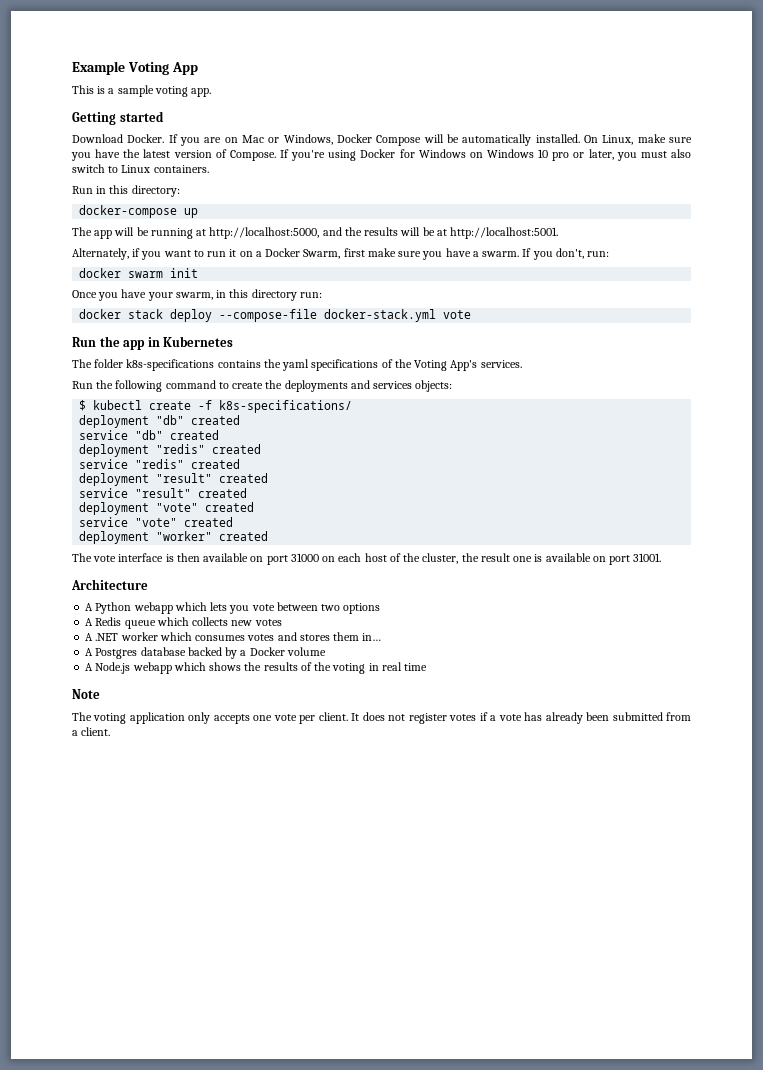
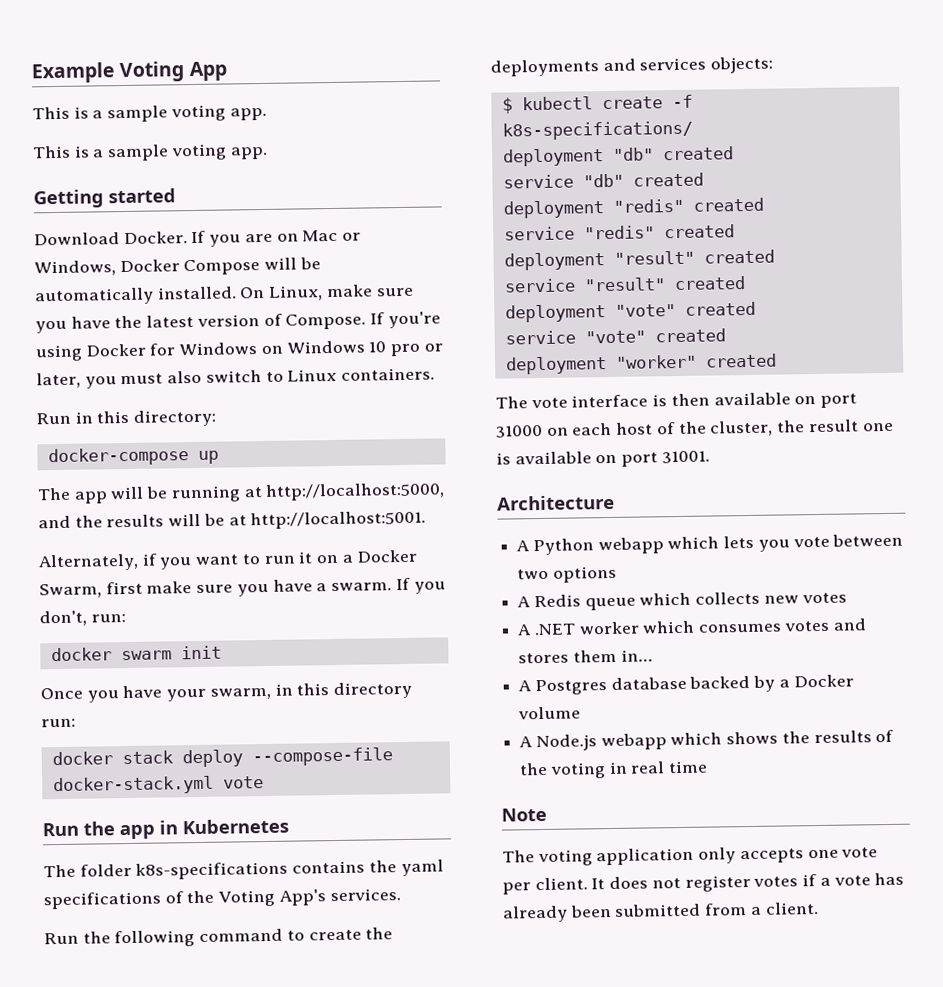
(212, 92) none -> [32,143,268,162] // This is a sample voting app.

